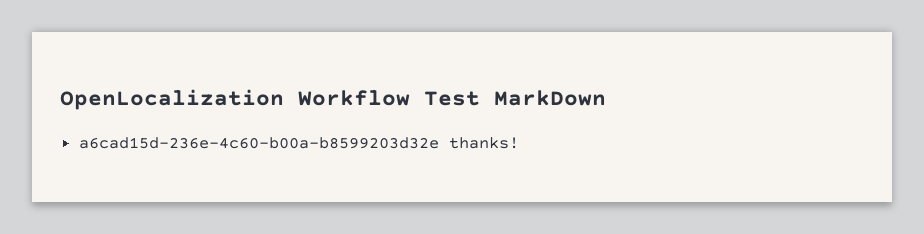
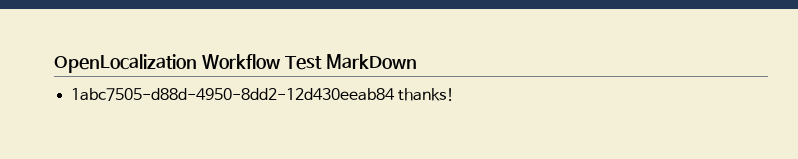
[78,137,439,149] a6cad15d-236e-4c60-b00a-b8599203d32e -> [71,88,396,101] 1abc7505-d88d-4950-8dd2-12d430eeab84

